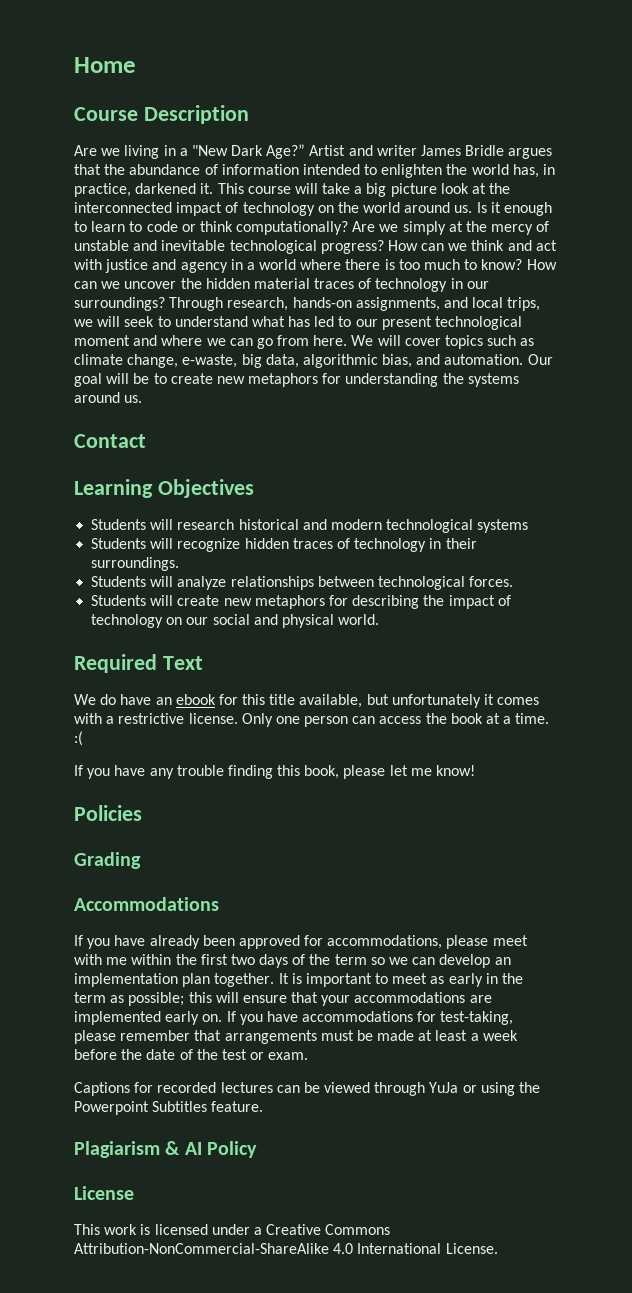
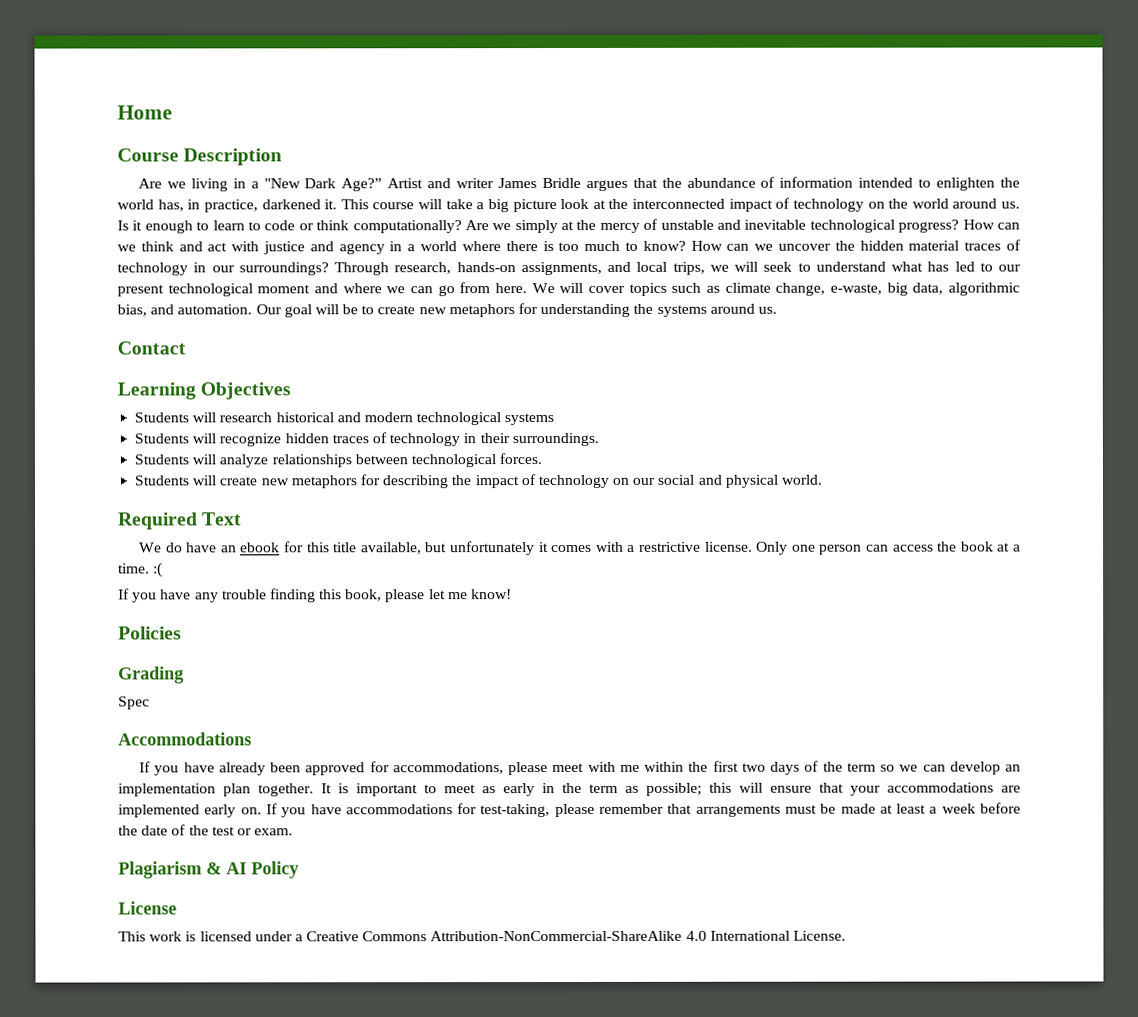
(141, 860) none -> [118,696,150,710] // Spec
[74,1082,541,1096] [74,1101,264,1115] // Captions for recorded lectures can be viewed through YuJa or using the Powerpoint Subtitles feature. -> (294, 832) none

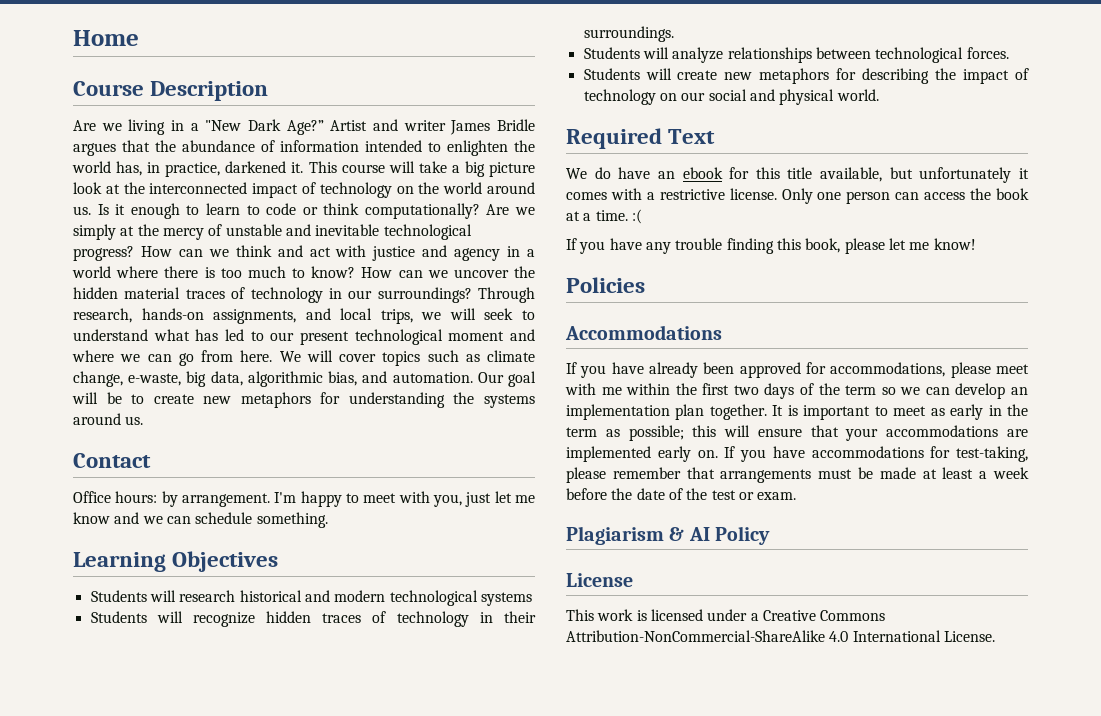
(186, 348) none -> [73,491,535,507] [73,512,328,528] // Office hours: by arrangement. I'm happy to meet with you, just let me know and we can schedule something.
[118,666,184,684] [118,696,150,710] // Grading // Spec -> (645, 285) none

